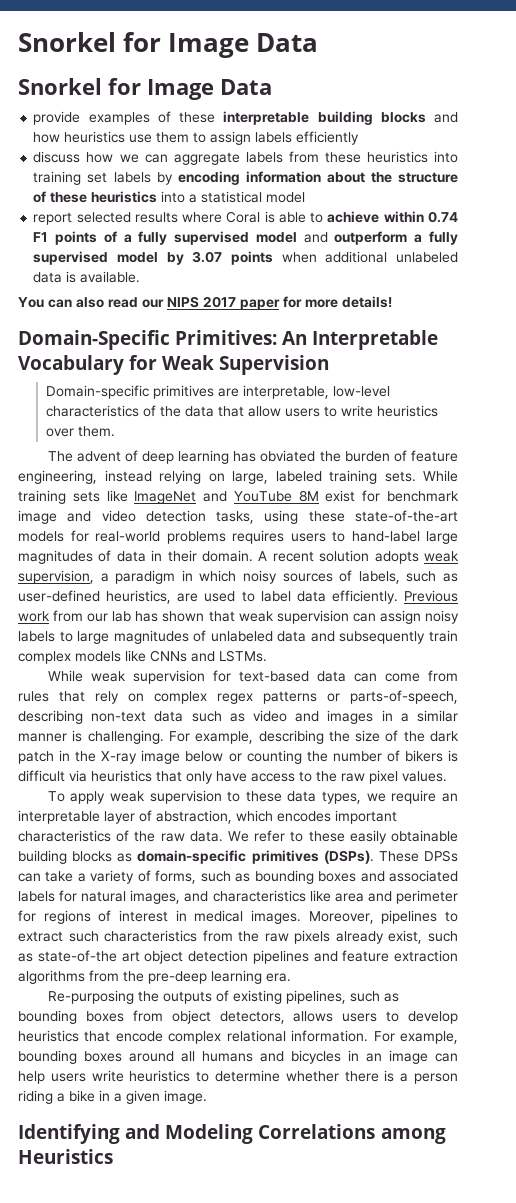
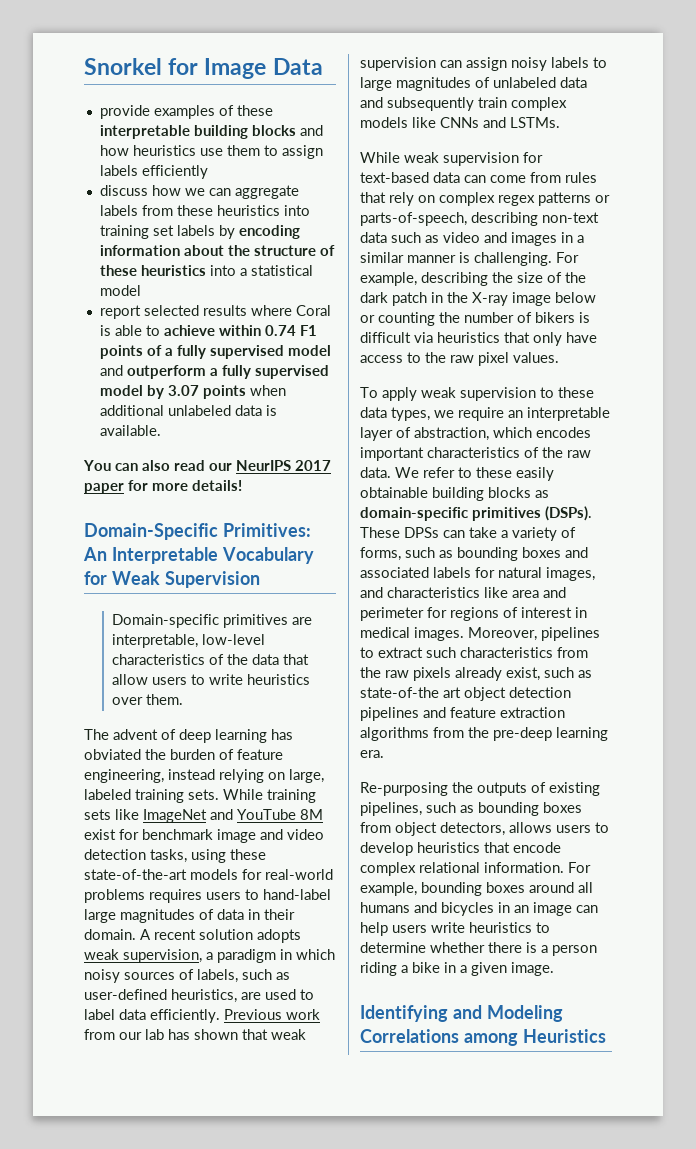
[18,32,318,58] [18,78,272,100] Snorkel for Image Data // Snorkel for Image Data -> [84,58,323,79] Snorkel for Image Data
[167,296,199,308] NIPS -> [236,460,291,471] NeurIPS

